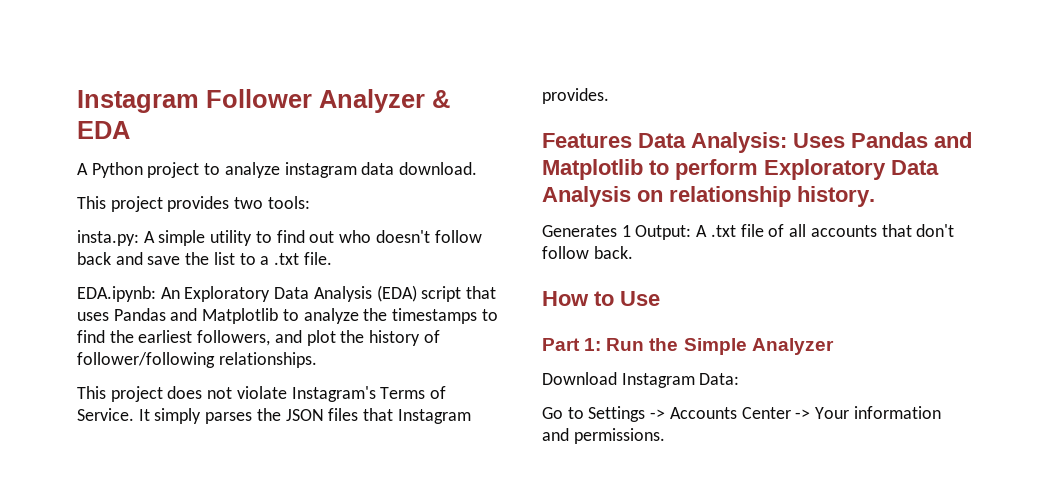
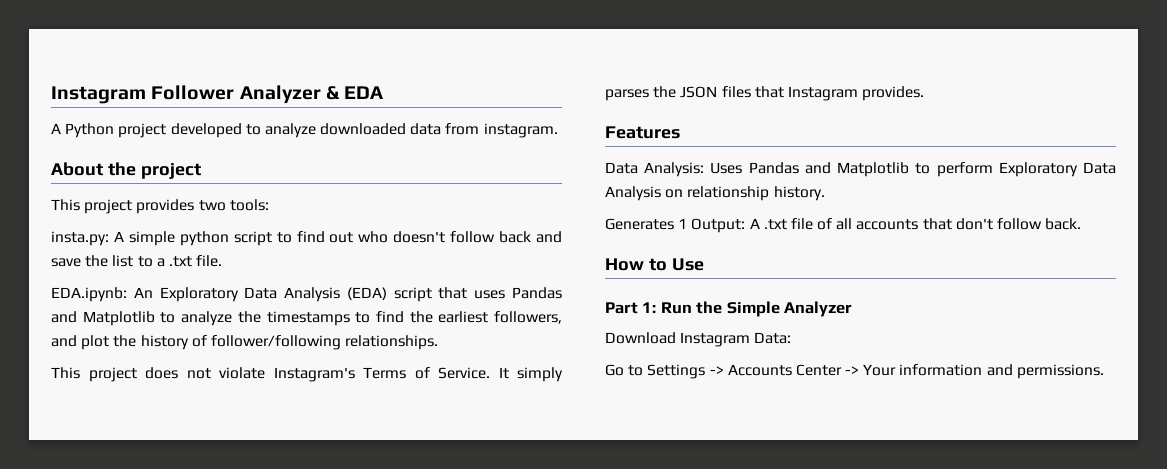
[204,162,478,178] to analyze instagram data download. -> [170,123,558,138] [51,162,201,179] developed to analyze downloaded data from instagram. // About the project
[210,230,253,246] utility -> [179,231,272,246] python script
(632, 140) none -> (680, 132) //

